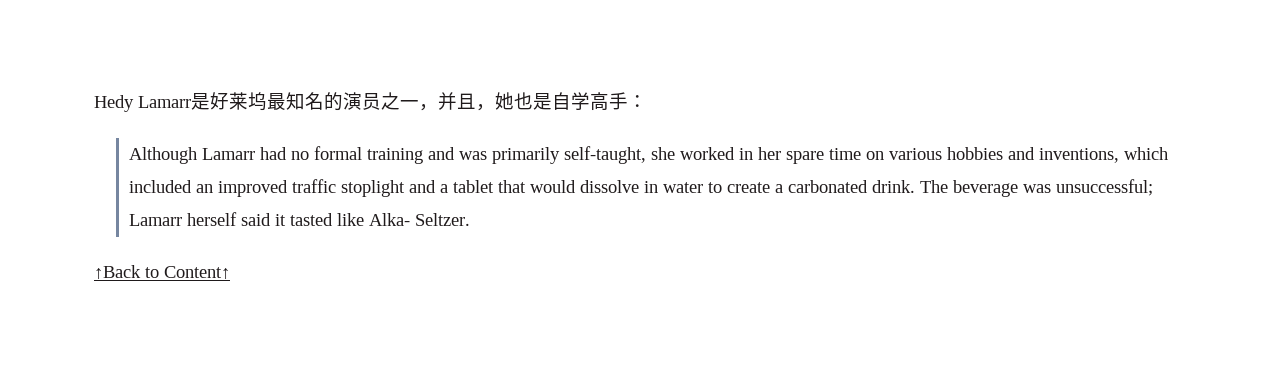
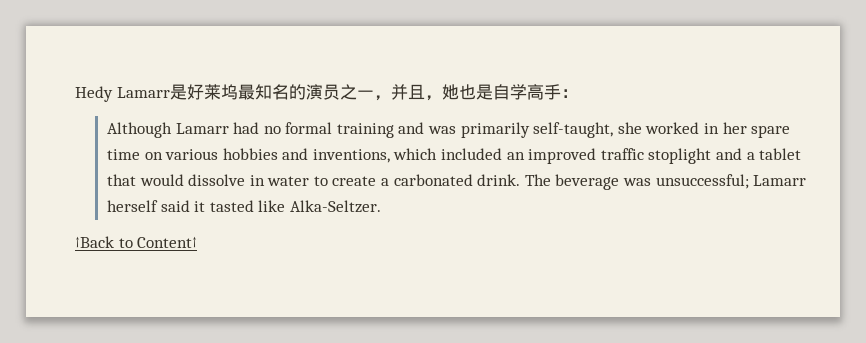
[368,213,470,226] Alka- Seltzer. -> [289,200,381,213] Alka-Seltzer.

